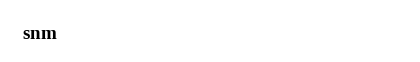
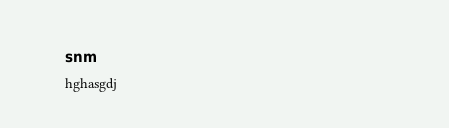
(57, 34) none -> [65,78,117,92] // hghasgdj

